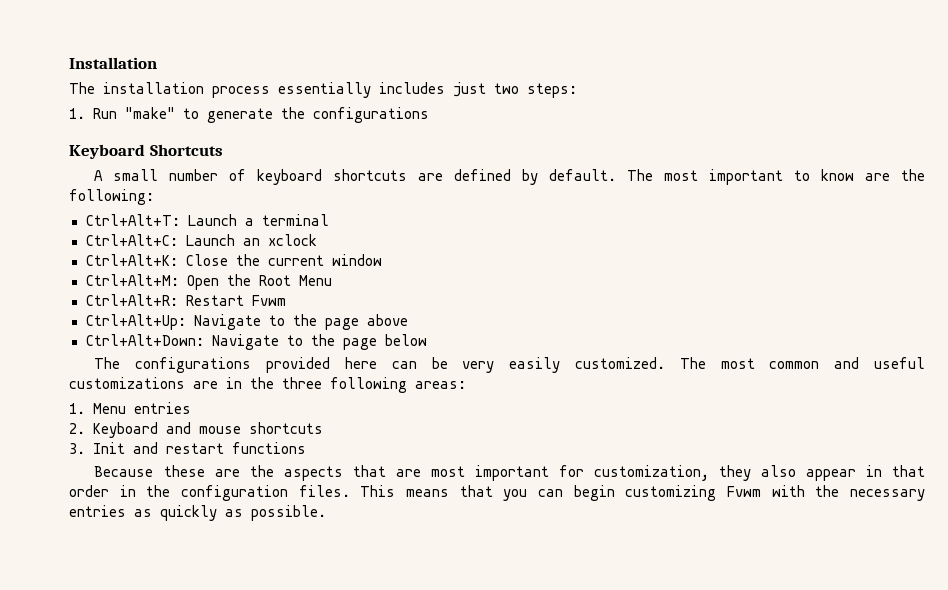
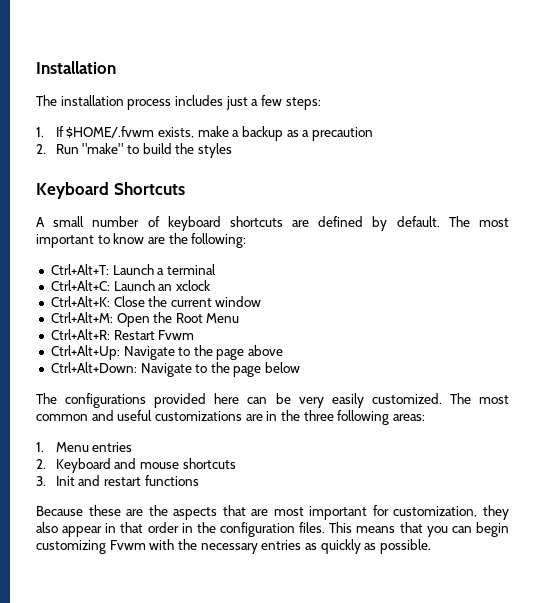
[278,82,371,98] essentially -> (172, 104) none
[494,83,519,94] two -> [251,95,282,106] a few
[92,107,429,123] Run "make" to generate the configurations -> [55,126,373,141] [36,143,233,158] If $HOME/.fvwm exists, make a backup as a precaution // 2. Run "make" to build the styles

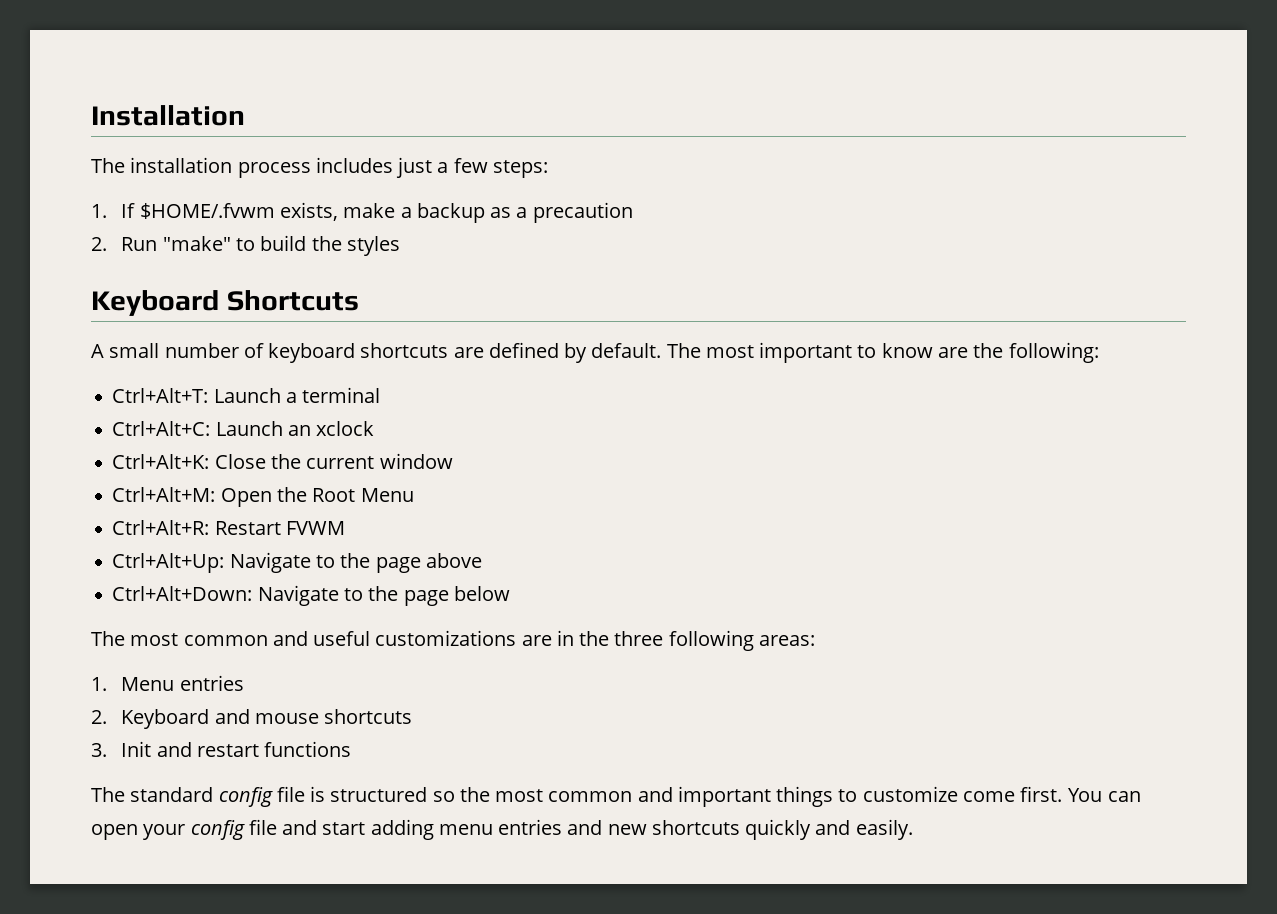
[158,330,195,340] Fvwm -> [285,521,345,535] FVWM
[65,393,471,408] configurations provided here can be very easily customized. The -> (125, 638) none
[36,505,509,520] [36,522,510,537] [36,539,431,554] Because these are the aspects that are most important for customization, they also appear in that order in the configuration files. This means that you can begin customizing Fvwm with the necessary entries as quickly as possible. -> [91,786,1141,807] [91,819,913,840] The standard config file is structured so the most common and important things to customize come first. You can open your config file and start adding menu entries and new shortcuts quickly and easily.

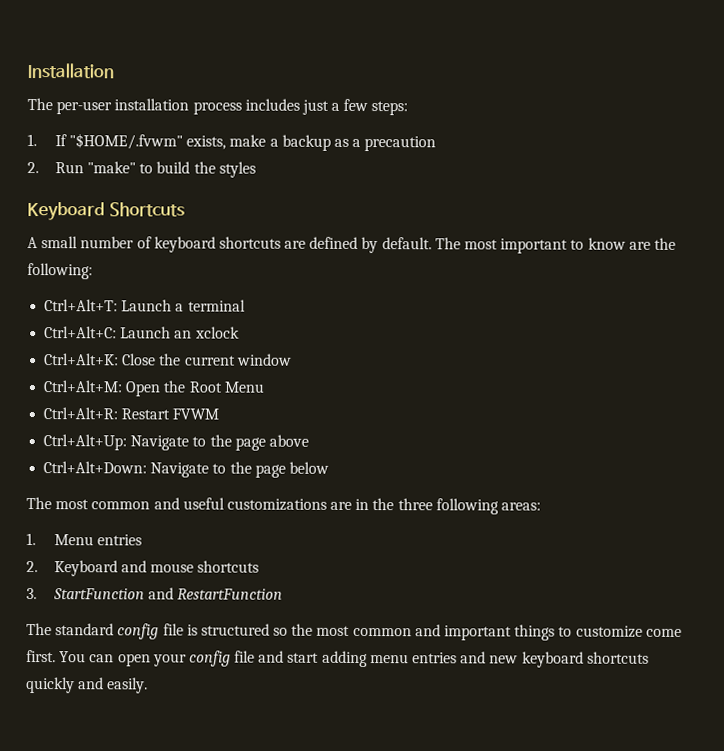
(125, 165) none -> [56,101,113,115] per-user
[139,203,275,219] $HOME/.fvwm -> [68,133,183,150] "$HOME/.fvwm"
[121,741,352,757] Init and restart functions -> [52,587,284,600] StartFunction and RestartFunction
(647, 829) none -> [521,651,584,668] keyboard

